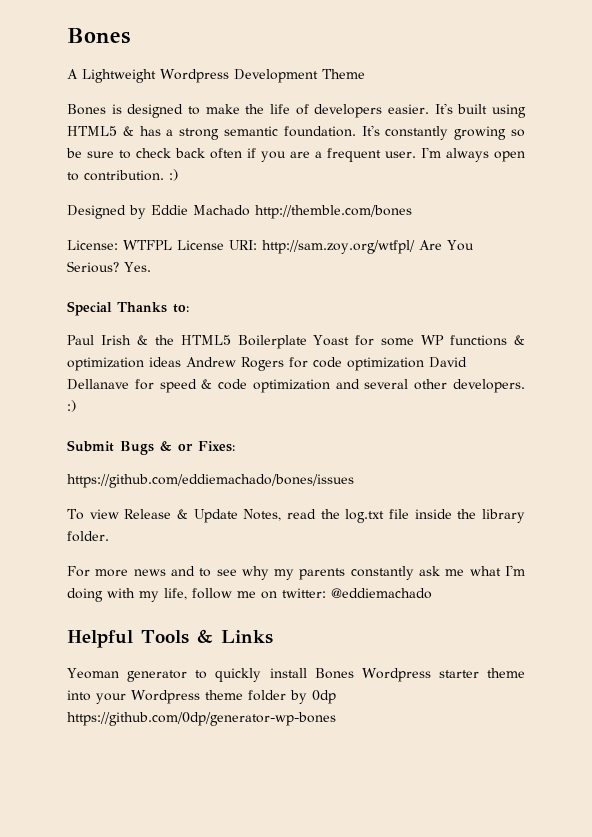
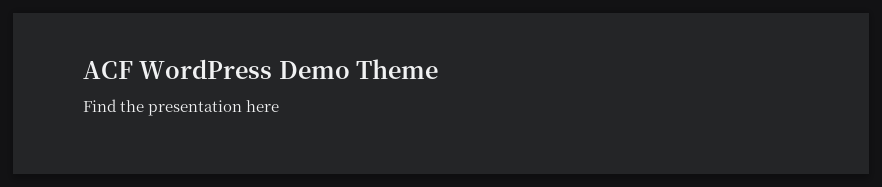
[67,28,130,44] [67,69,365,83] [67,103,526,118] [67,125,525,140] [66,147,525,162] [67,169,178,181] [67,205,412,219] [67,240,474,254] [67,261,151,273] [67,301,189,316] [67,335,525,349] [67,357,467,371] [67,379,525,393] [67,400,76,412] [67,440,235,455] [67,474,354,488] [67,509,525,523] [67,531,109,542] [67,565,526,580] [67,588,432,602] [67,629,273,648] [67,668,525,682] [67,690,336,704] [67,712,336,726] Bones // A Lightweight Wordpress Development Theme // Bones is designed to make the life of developers easier. It's built using HTML5 & has a strong semantic foundation. It's constantly growing so be sure to check back often if you are a frequent user. I'm always open to contribution. :) // Designed by Eddie Machado http://themble.com/bones // License: WTFPL License URI: http://sam.zoy.org/wtfpl/ Are You Serious? Yes. // Special Thanks to: // Paul Irish & the HTML5 Boilerplate Yoast for some WP functions & optimization ideas Andrew Rogers for code optimization David Dellanave for speed & code optimization and several other developers. :) // Submit Bugs & or Fixes: // https://github.com/eddiemachado/bones/issues // To view Release & Update Notes, read the log.txt file inside the library folder. // For more news and to see why my parents constantly ask me what I'm doing with my life, follow me on twitter: @eddiemachado // Helpful Tools & Links // Yeoman generator to quickly install Bones Wordpress starter theme into your Wordpress theme folder by 0dp https://github.com/0dp/generator-wp-bones -> [83,59,439,79] [83,99,280,116] ACF WordPress Demo Theme // Find the presentation here

